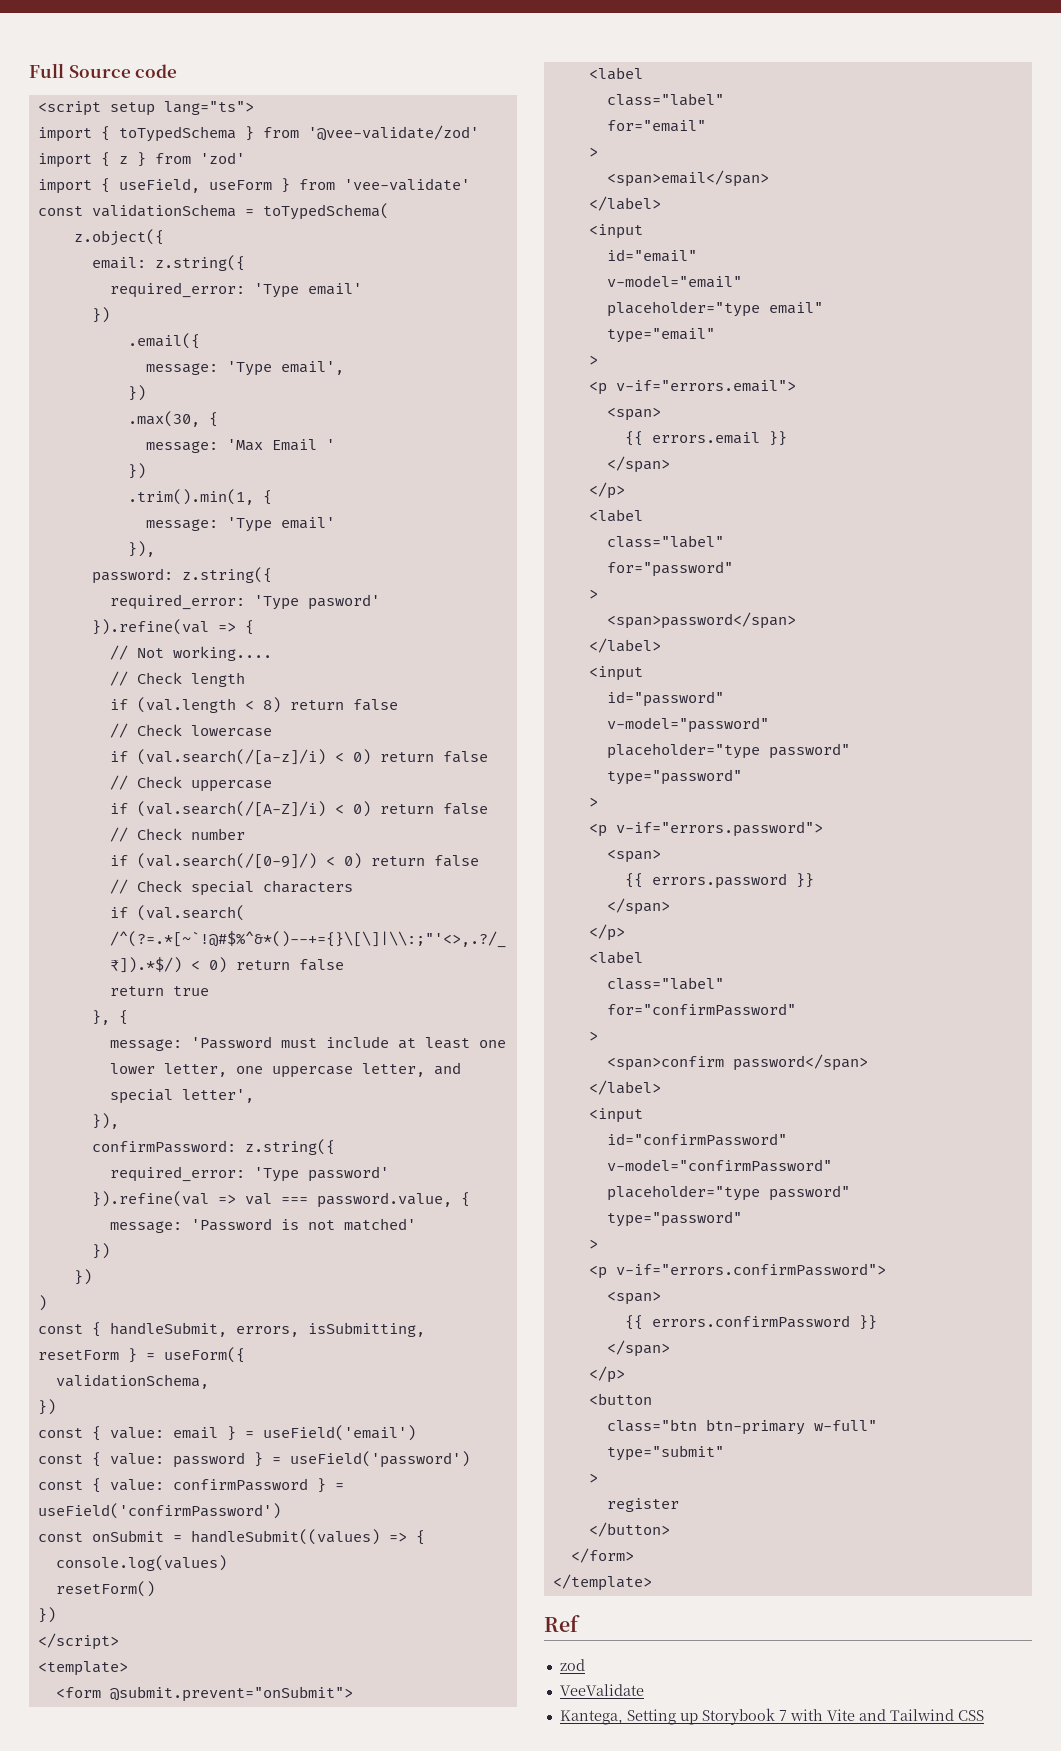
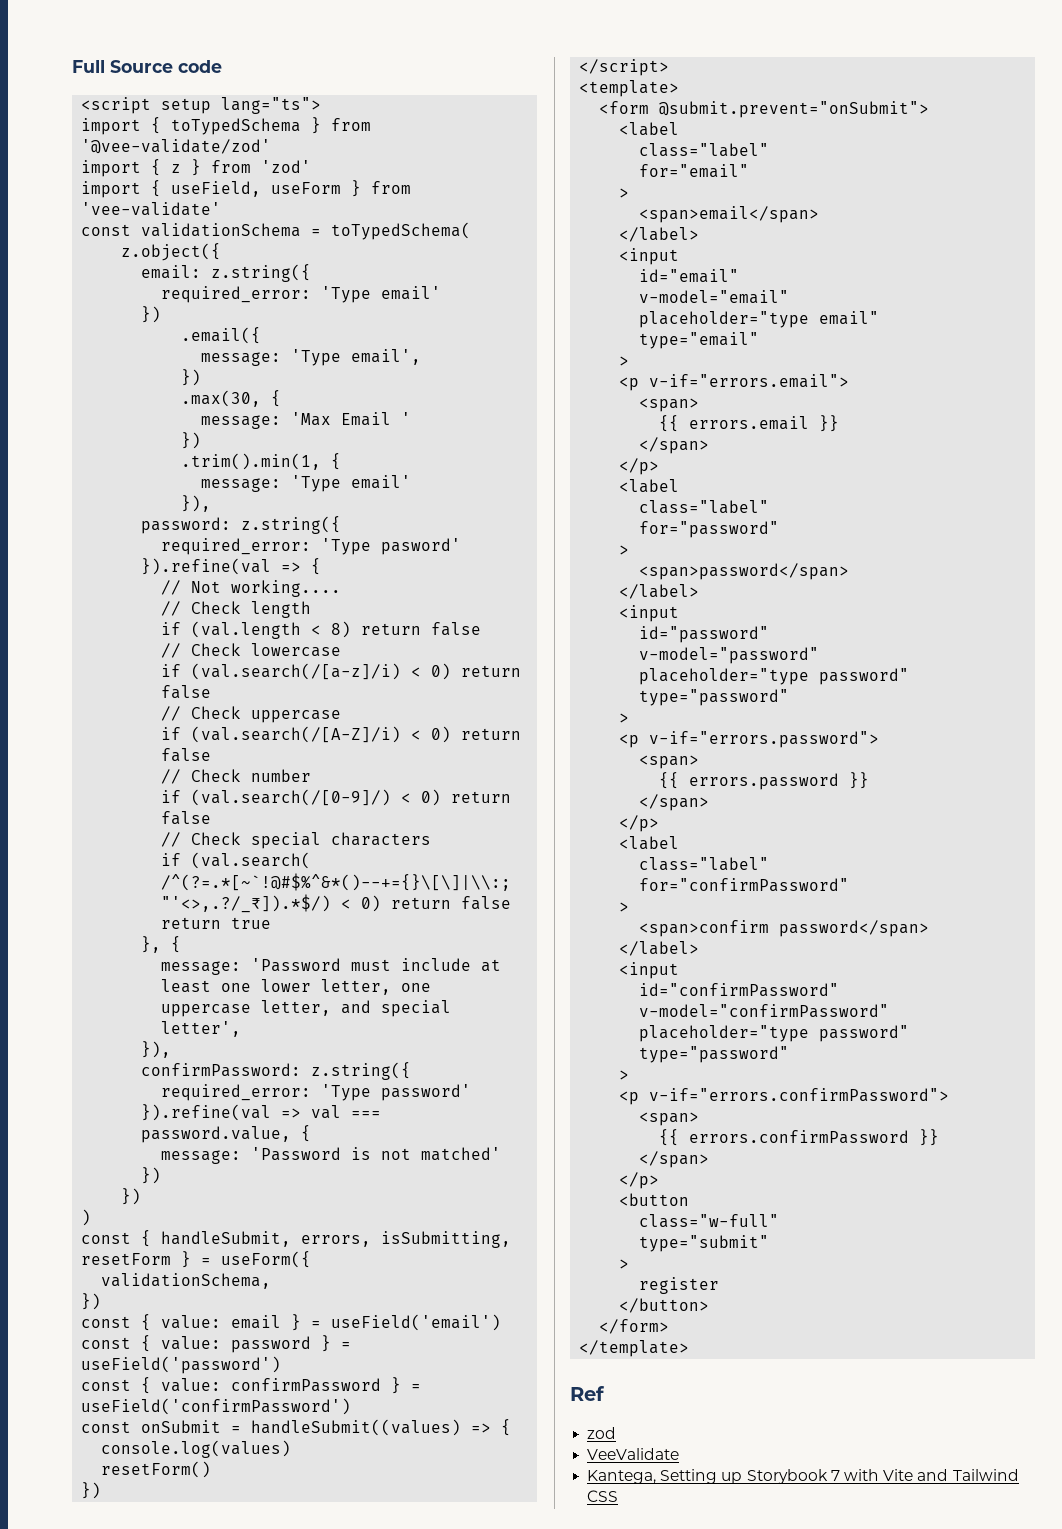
[606,1419,877,1435] class="btn btn-primary w-full" -> [639,1214,780,1228] class="w-full"

